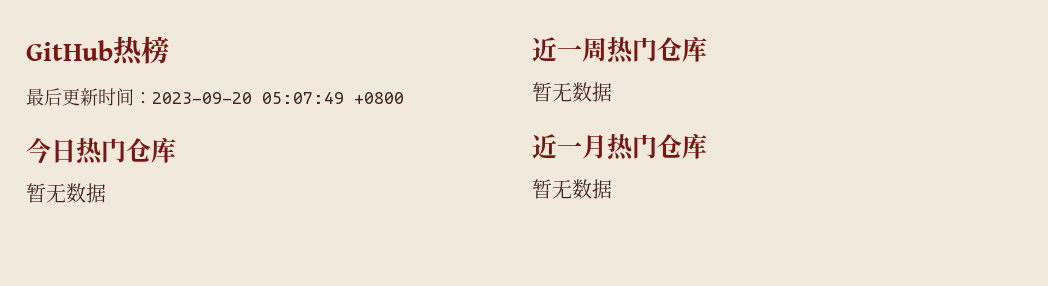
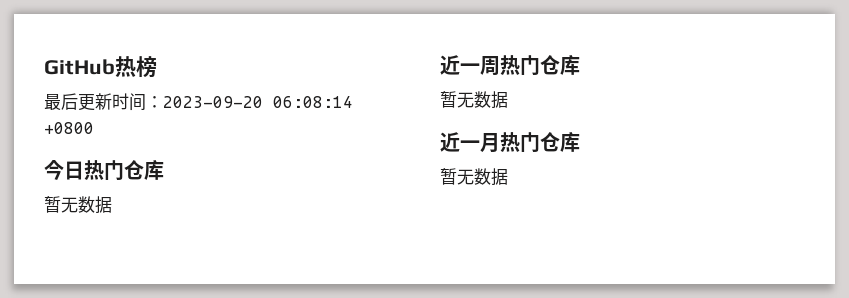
[262,92,344,104] 05:07:49 -> [273,96,353,108] 06:08:14

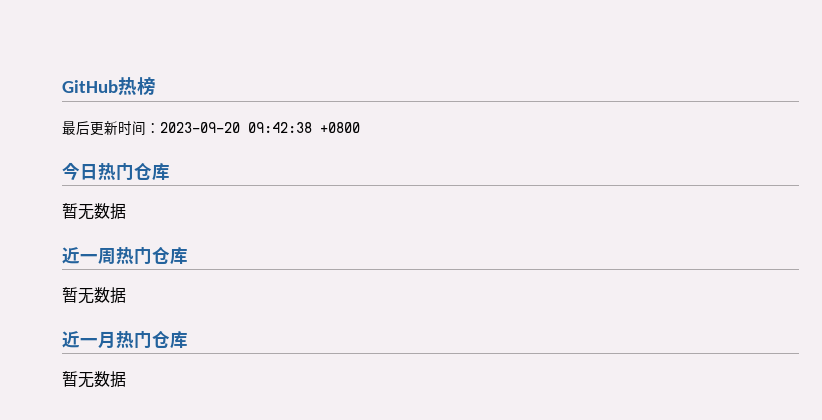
[273,96,353,108] 06:08:14 -> [248,122,312,133] 09:42:38

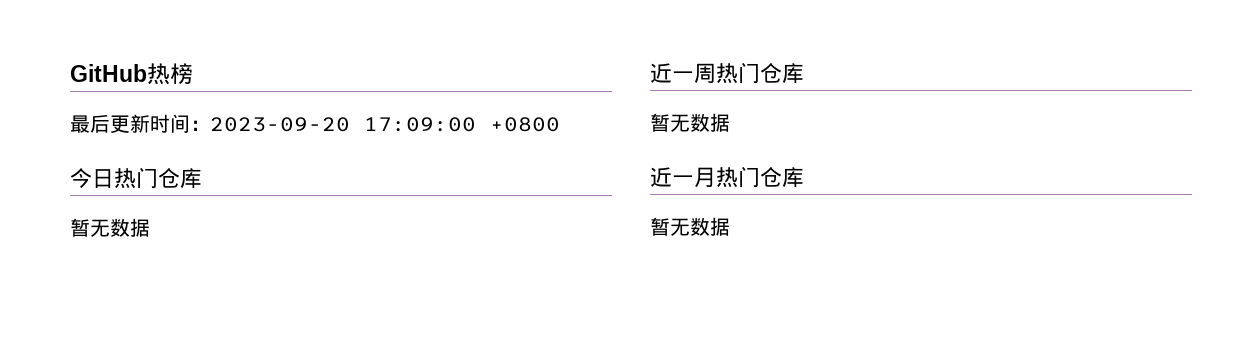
[248,122,312,133] 09:42:38 -> [364,117,476,132] 17:09:00

